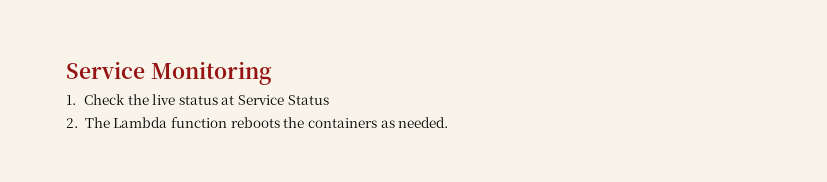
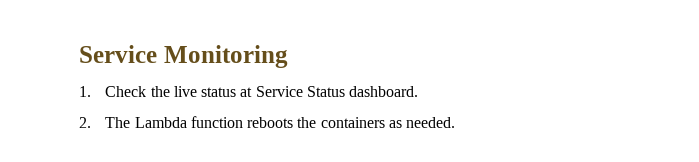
(329, 100) none -> [349,86,419,97] dashboard.

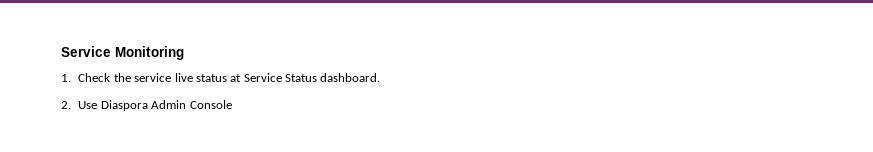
(170, 91) none -> [134,73,172,82] service
[105,116,456,128] The Lambda function reboots the containers as needed. -> [78,100,232,111] Use Diaspora Admin Console

